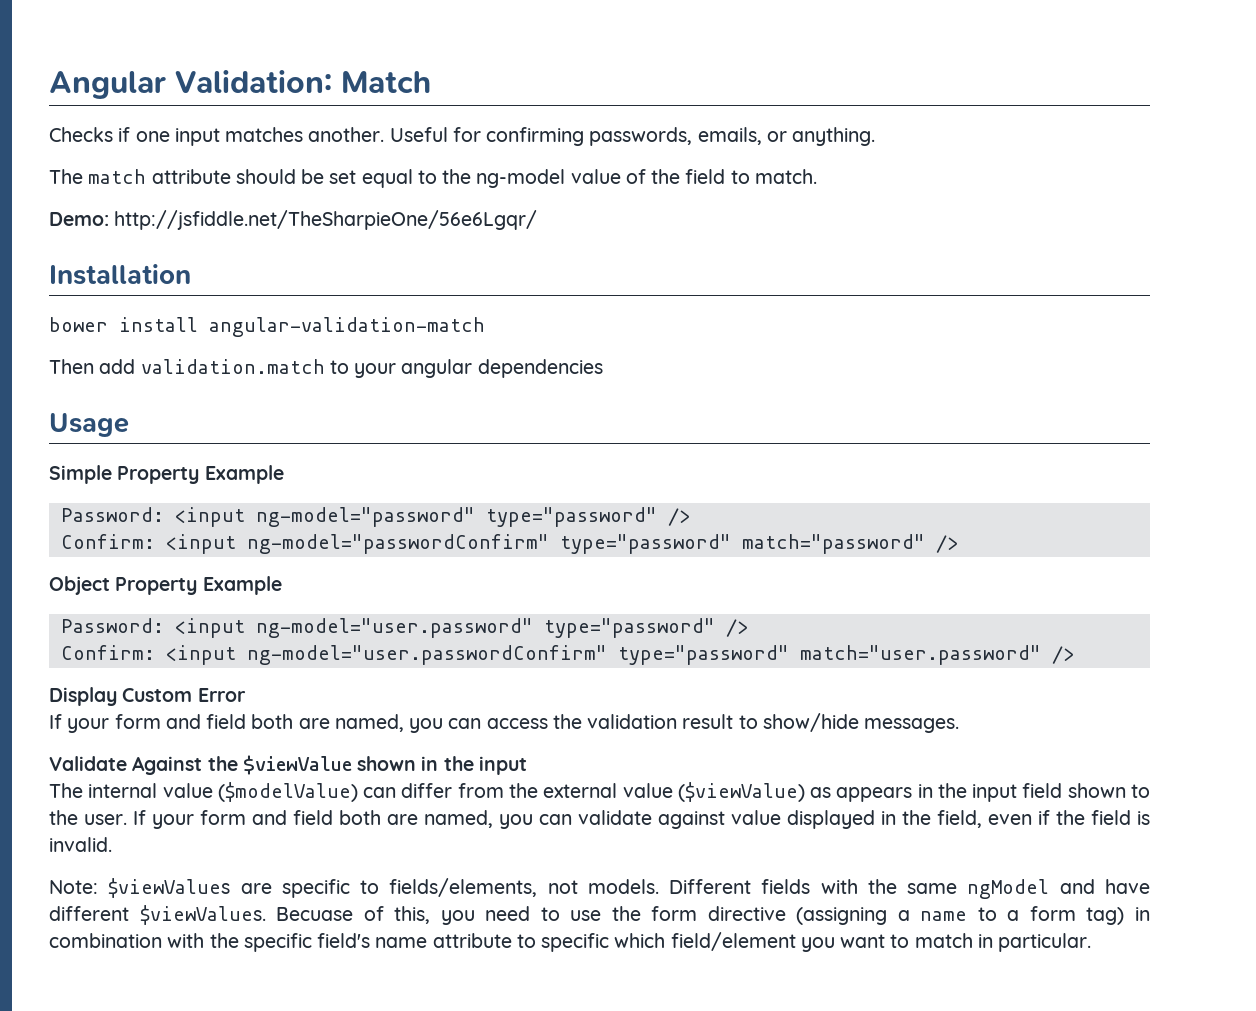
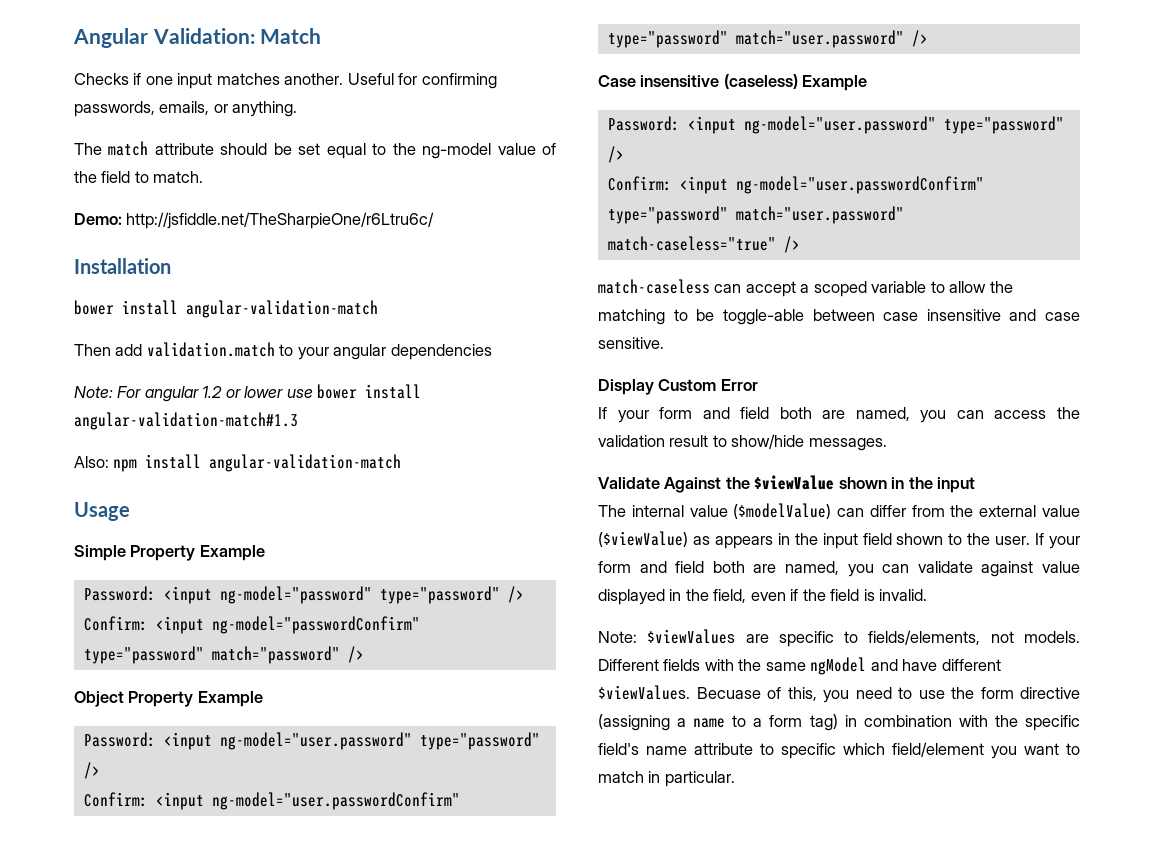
[114,210,538,230] http://jsfiddle.net/TheSharpieOne/56e6Lgqr/ -> [126,212,435,229] http://jsfiddle.net/TheSharpieOne/r6Ltru6c/
(603, 368) none -> [74,384,422,402] [74,412,298,430] [74,454,402,472] // Note: For angular 1.2 or lower use bower install angular-validation-match#1.3 // Also: npm install angular-validation-match
(1074, 655) none -> [598,74,868,91] [607,116,1064,134] [607,146,624,163] [607,176,984,194] [607,206,904,224] [607,236,800,253] [598,279,1013,297] [598,309,1080,325] [598,337,664,349] // Case insensitive (caseless) Example // Password: <input ng-model="user.password" type="password" /> // Confirm: <input ng-model="user.passwordConfirm" type="password" match="user.password" match-caseless="true" /> // match-caseless can accept a scoped variable to allow the matching to be toggle-able between case insensitive and case sensitive.

